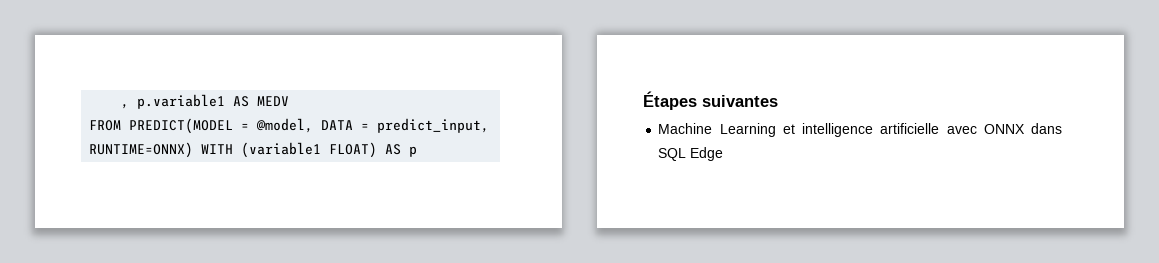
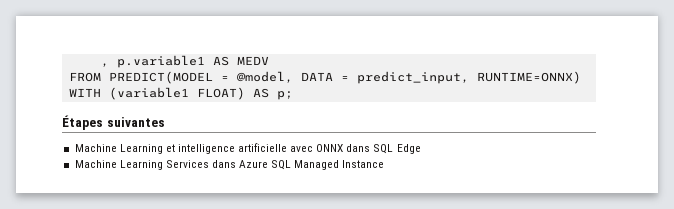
[409,146,418,157] p -> [276,91,293,100] p;
(724, 154) none -> [74,160,385,170] // Machine Learning Services dans Azure SQL Managed Instance

